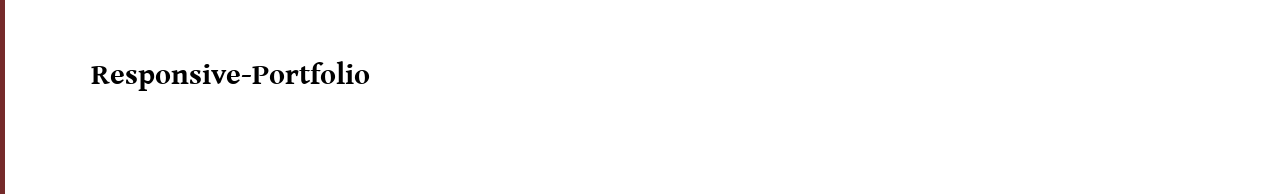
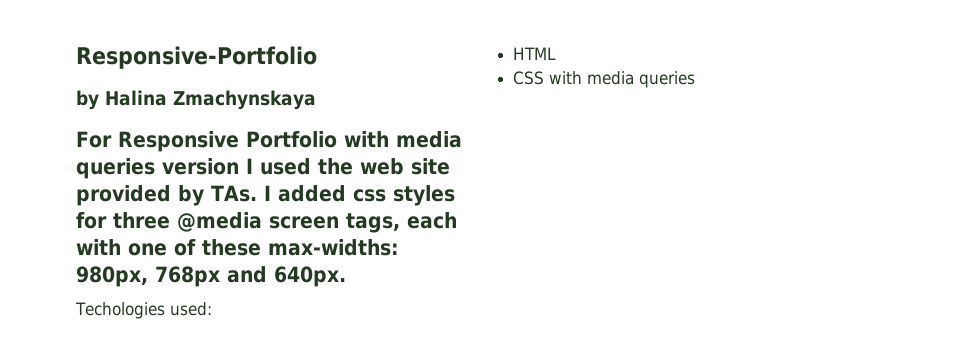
(370, 76) none -> [76,90,316,110] [76,131,462,152] [76,158,450,179] [76,185,455,206] [76,212,457,233] [76,239,399,256] [76,266,346,287] [75,302,212,319] [513,47,557,60] [513,71,696,88] // by Halina Zmachynskaya // For Responsive Portfolio with media queries version I used the web site provided by TAs. I added css styles for three @media screen tags, each with one of these max-widths: 980px, 768px and 640px. // Techologies used: // HTML // CSS with media queries

